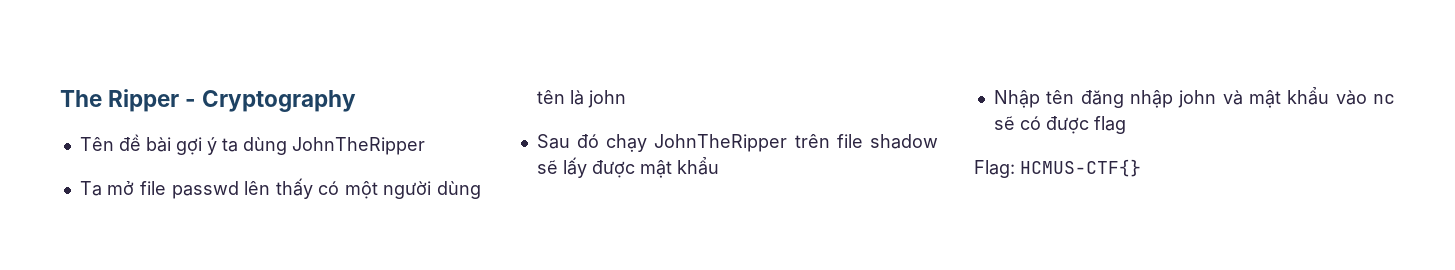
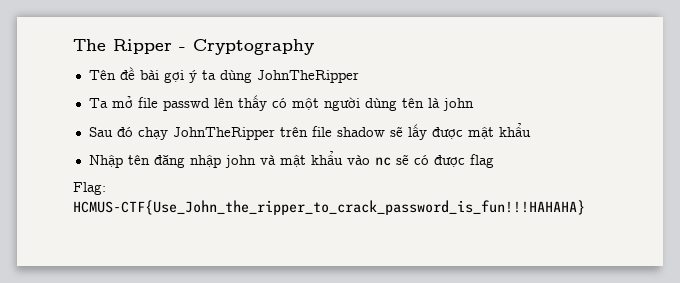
[1020,159,1141,177] HCMUS-CTF{} -> [73,200,585,215] HCMUS-CTF{Use_John_the_ripper_to_crack_password_is_fun!!!HAHAHA}

